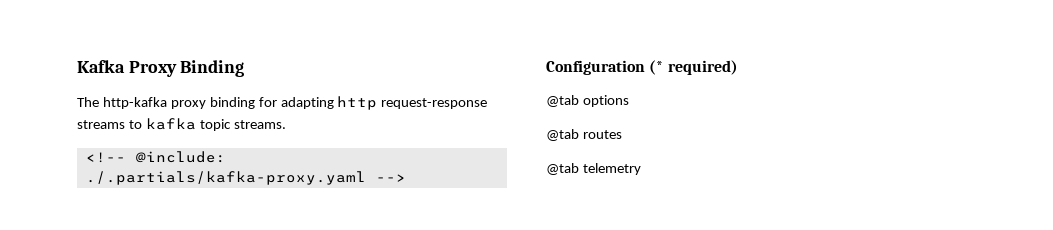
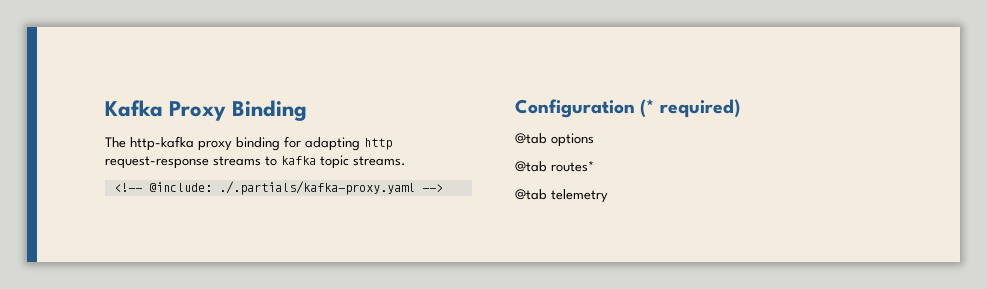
[582,130,622,139] routes -> [551,161,594,172] routes*

